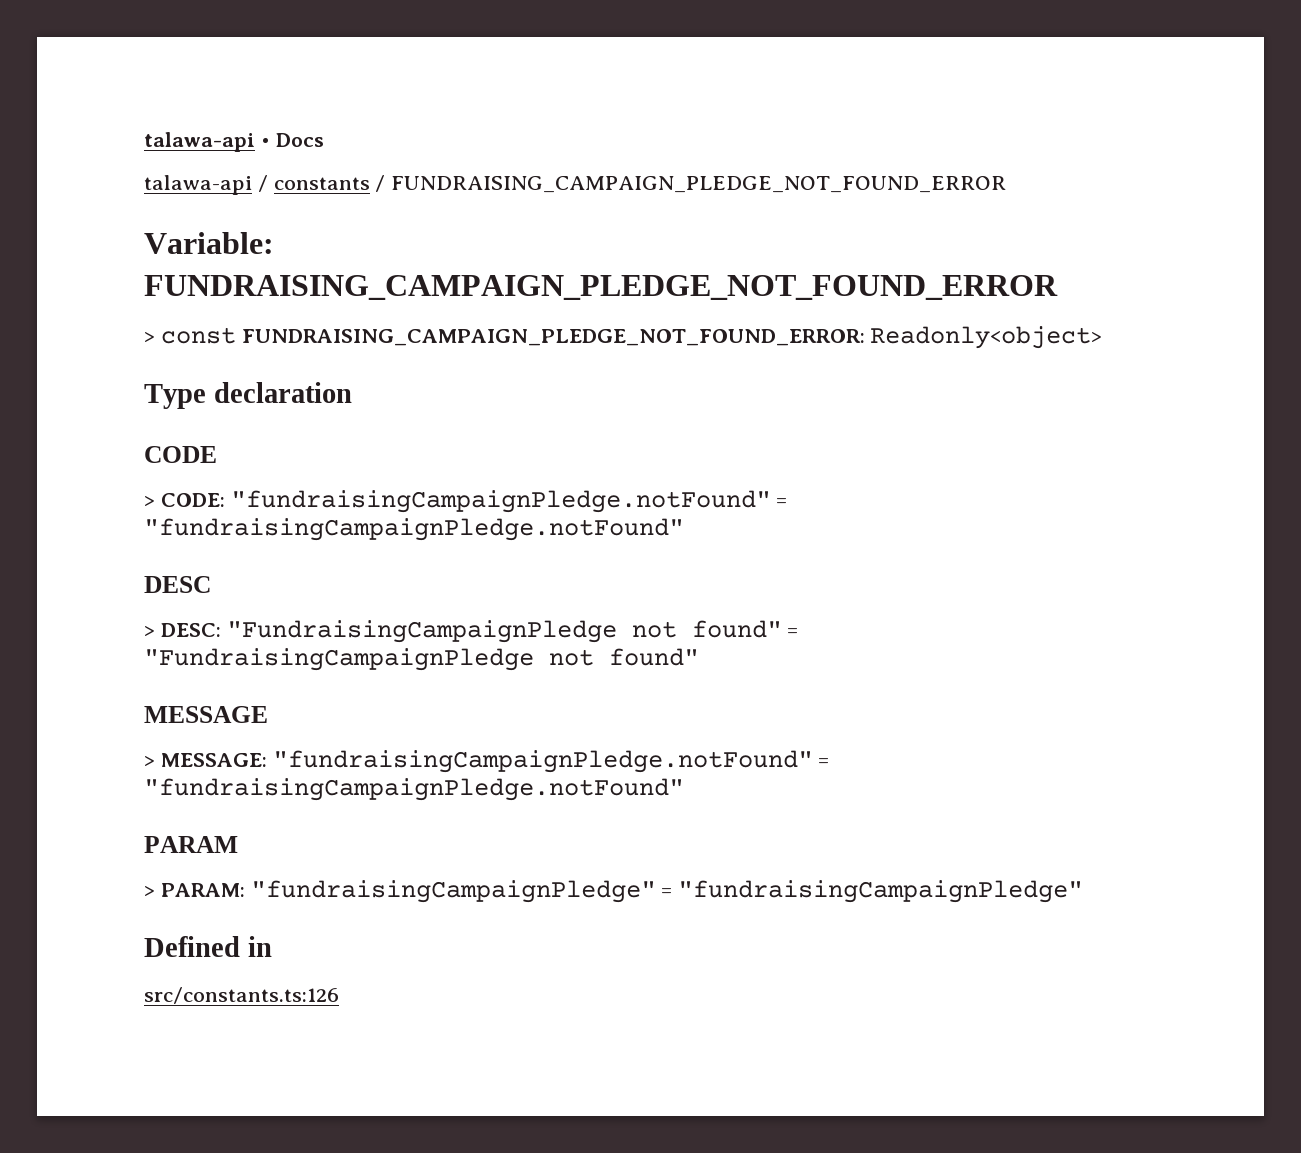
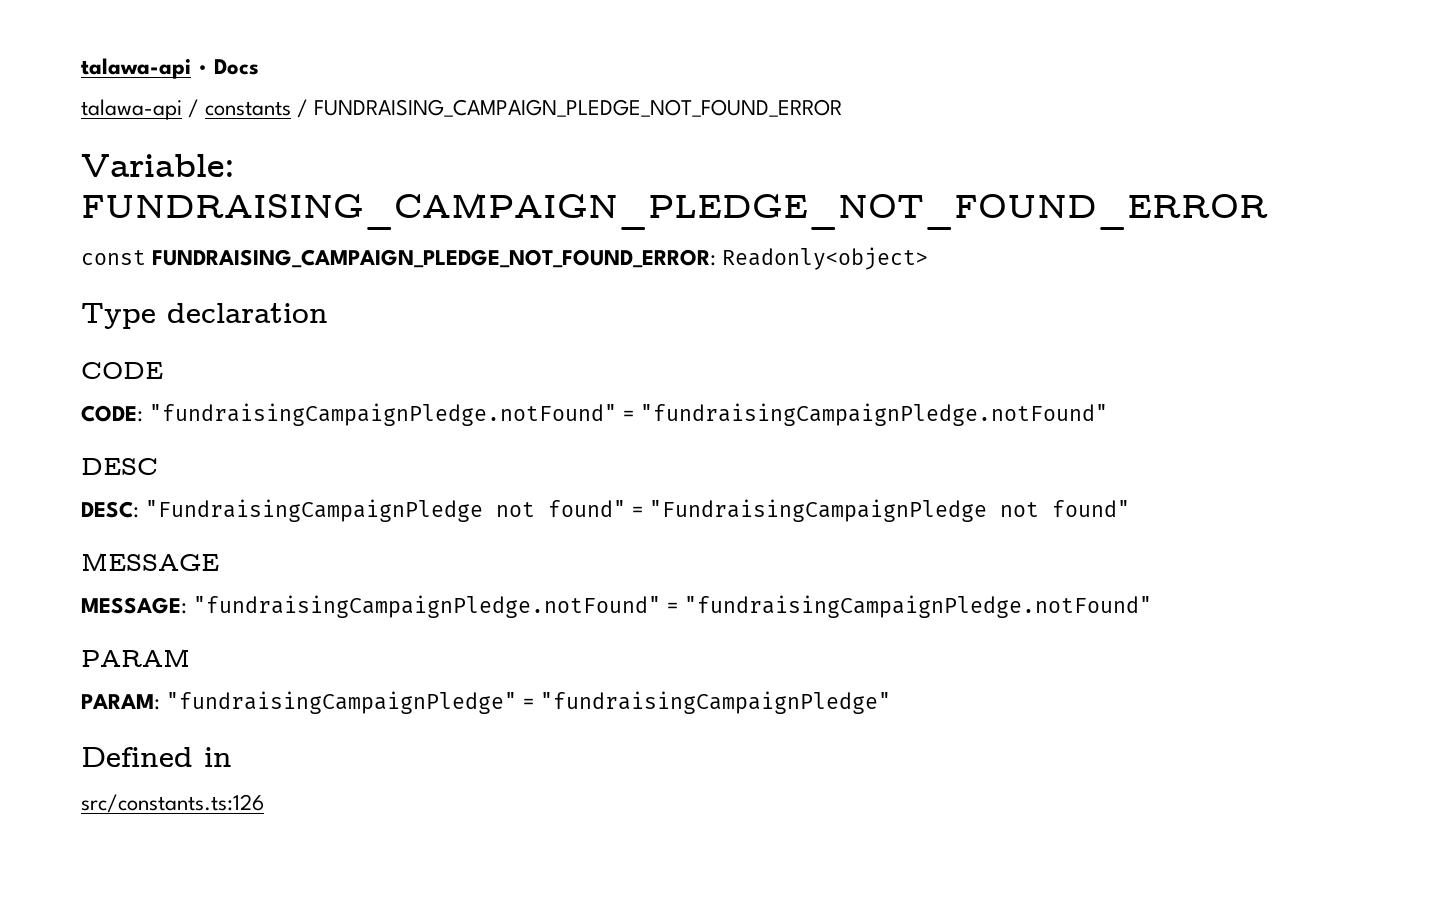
[144,332,155,343] > -> (1268, 211) none
[144,496,155,507] > -> (163, 370) none
[144,626,155,637] > -> (158, 466) none
[144,756,155,767] > -> (219, 562) none
[144,886,155,897] > -> (190, 658) none

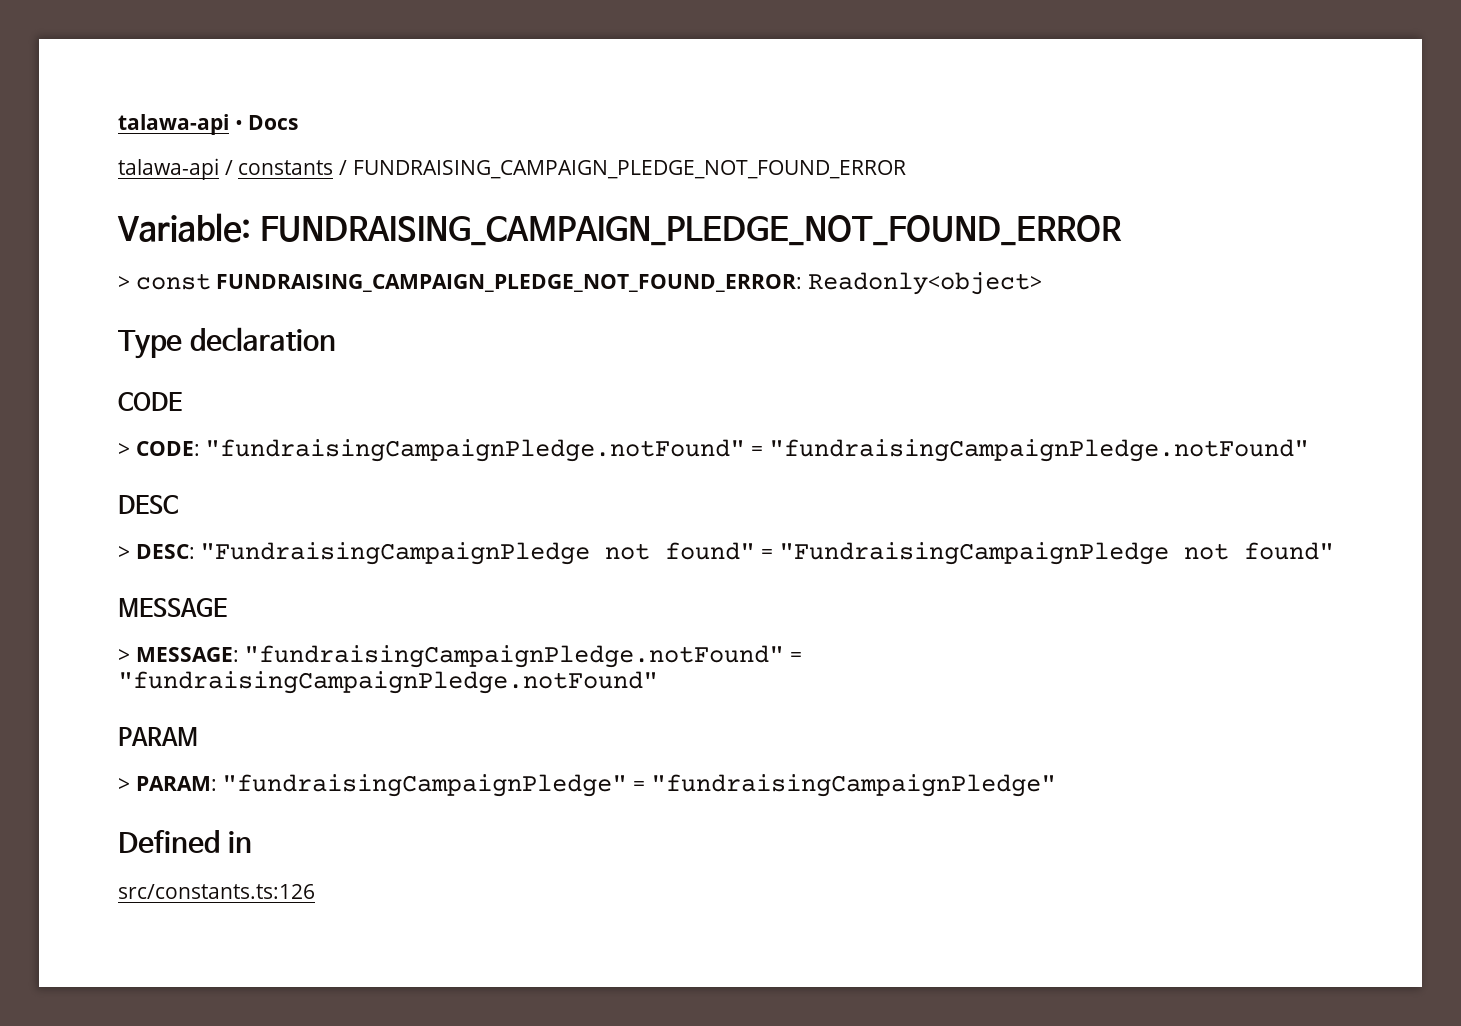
(1268, 211) none -> [118,276,130,289] >
(163, 370) none -> [118,443,130,456] >
(158, 466) none -> [118,546,130,559] >
(219, 562) none -> [118,649,130,662] >
(190, 658) none -> [118,778,130,791] >

